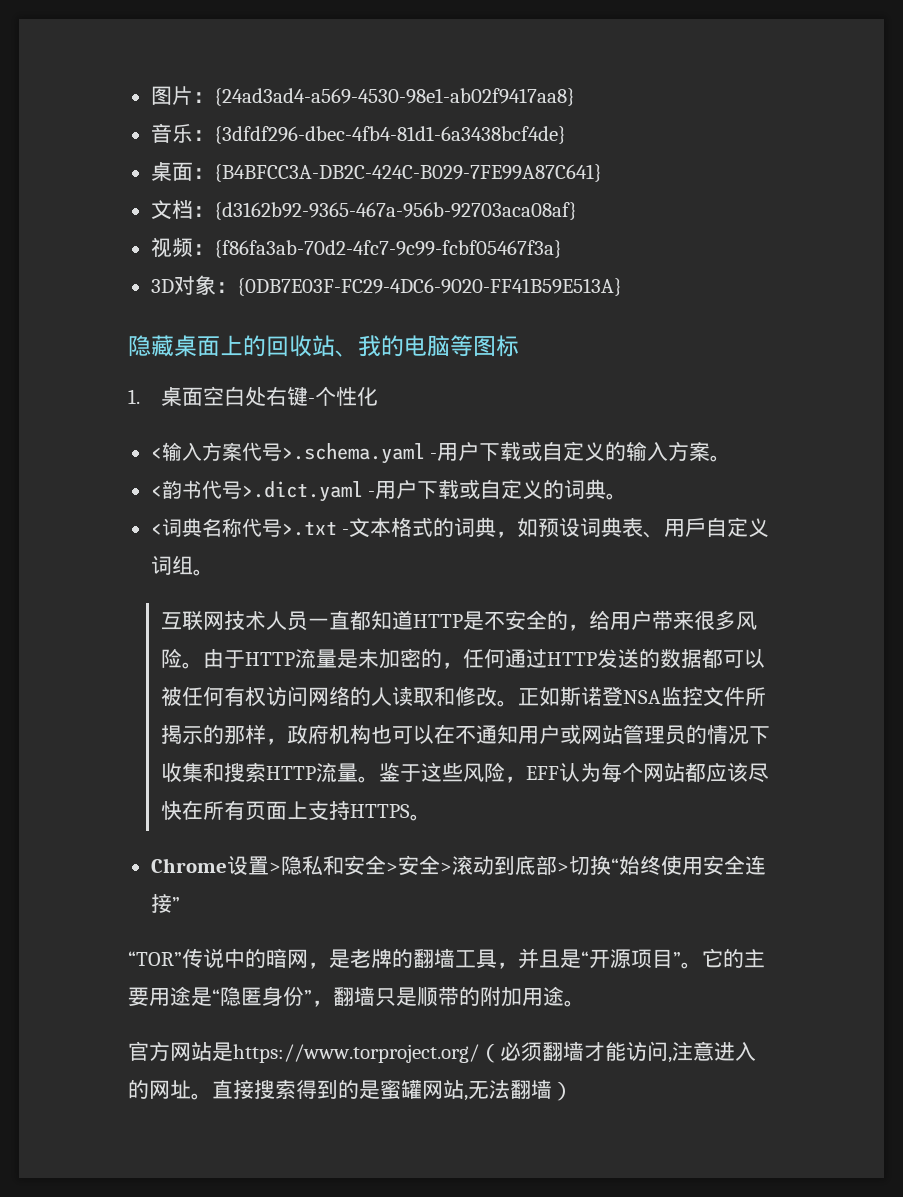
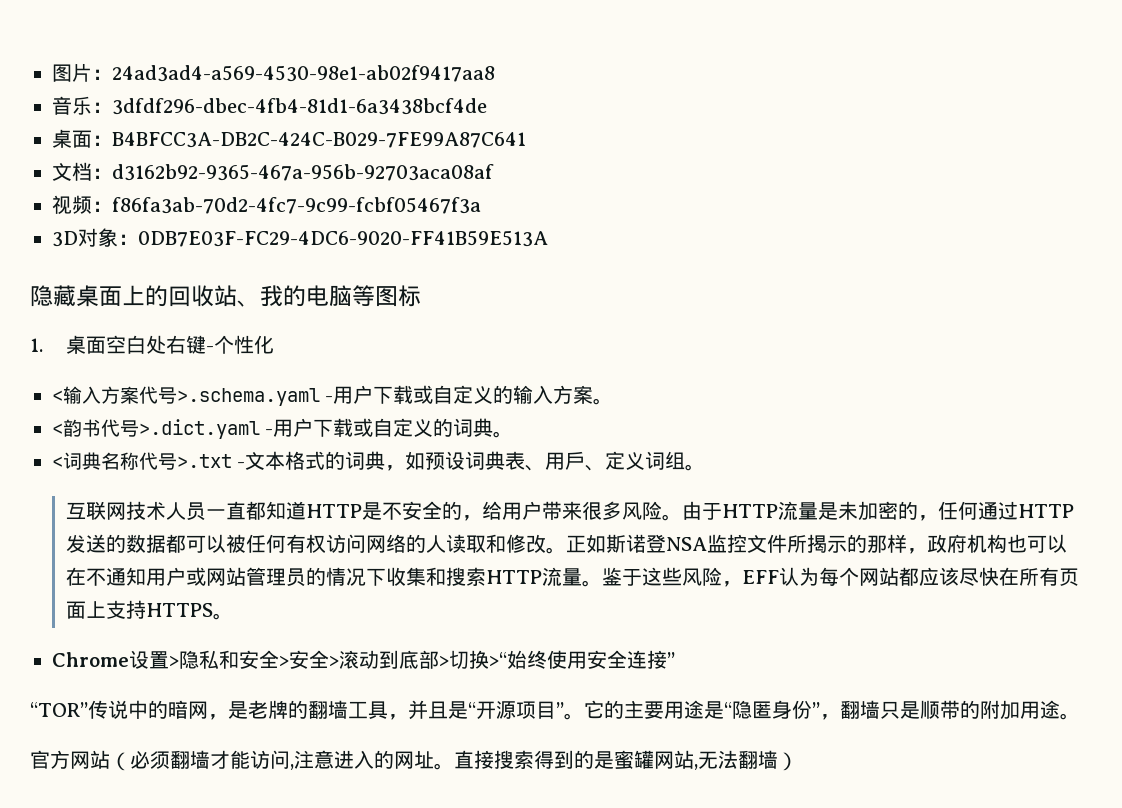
[213,88,575,106] {24ad3ad4-a569-4530-98e1-ab02f9417aa8} -> [112,65,495,82] 24ad3ad4-a569-4530-98e1-ab02f9417aa8
[213,126,566,144] {3dfdf296-dbec-4fb4-81d1-6a3438bcf4de} -> [112,98,487,115] 3dfdf296-dbec-4fb4-81d1-6a3438bcf4de
[213,164,602,182] {B4BFCC3A-DB2C-424C-B029-7FE99A87C641} -> [112,132,526,148] B4BFCC3A-DB2C-424C-B029-7FE99A87C641
[213,202,577,220] {d3162b92-9365-467a-956b-92703aca08af} -> [112,164,494,181] d3162b92-9365-467a-956b-92703aca08af
[213,240,562,258] {f86fa3ab-70d2-4fc7-9c99-fcbf05467f3a} -> [112,197,481,214] f86fa3ab-70d2-4fc7-9c99-fcbf05467f3a
[236,278,622,296] {0DB7E03F-FC29-4DC6-9020-FF41B59E513A} -> [138,230,548,247] 0DB7E03F-FC29-4DC6-9020-FF41B59E513A
[706,517,728,537] 自 -> [585,465,606,471] 、
[610,858,619,873] “ -> [489,652,507,667] >“
[212,1042,479,1063] 是https://www.torproject.org/ -> (110, 759) none

